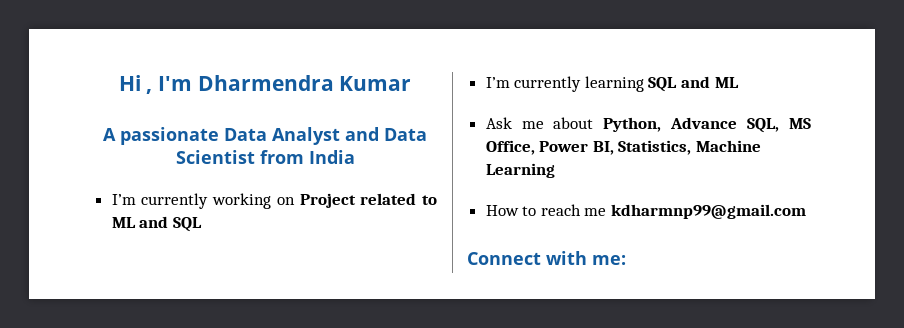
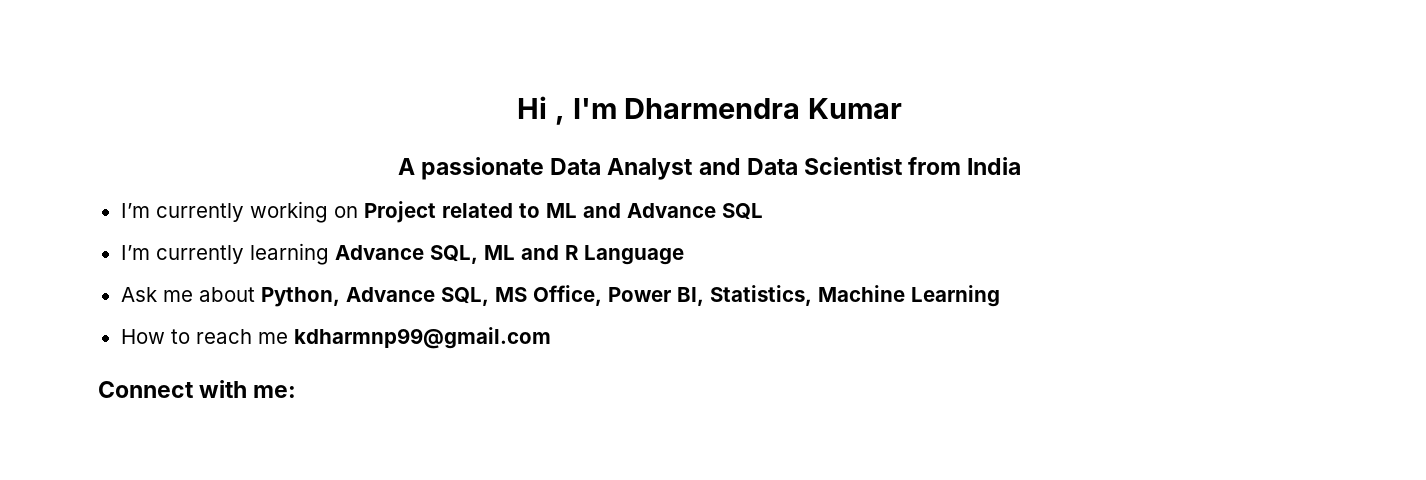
(169, 222) none -> [626,203,716,218] Advance
[648,76,739,92] SQL and ML -> [334,245,684,265] Advance SQL, ML and R Language

